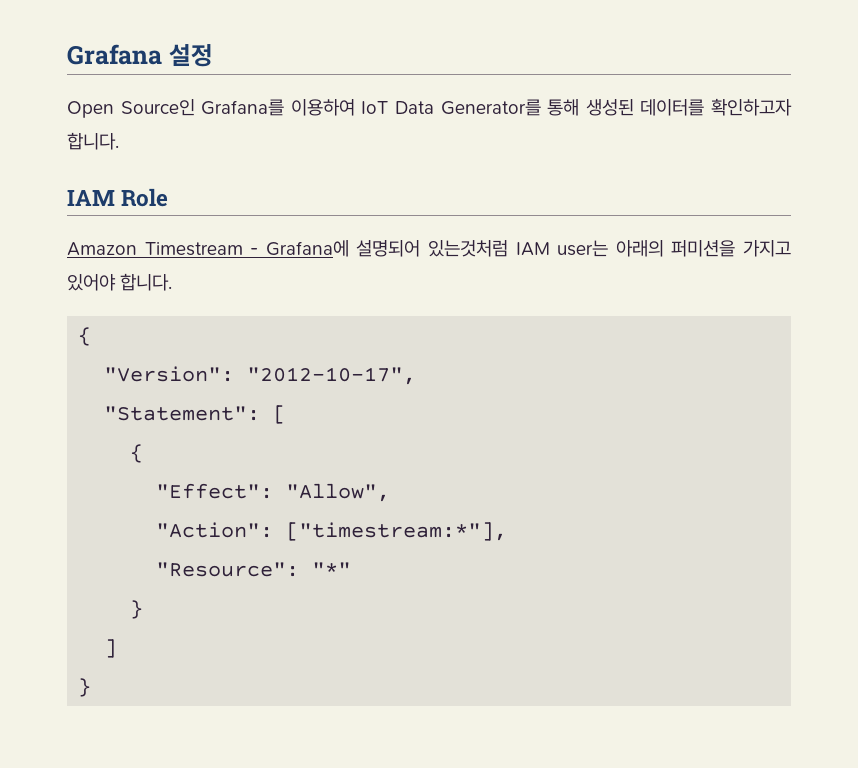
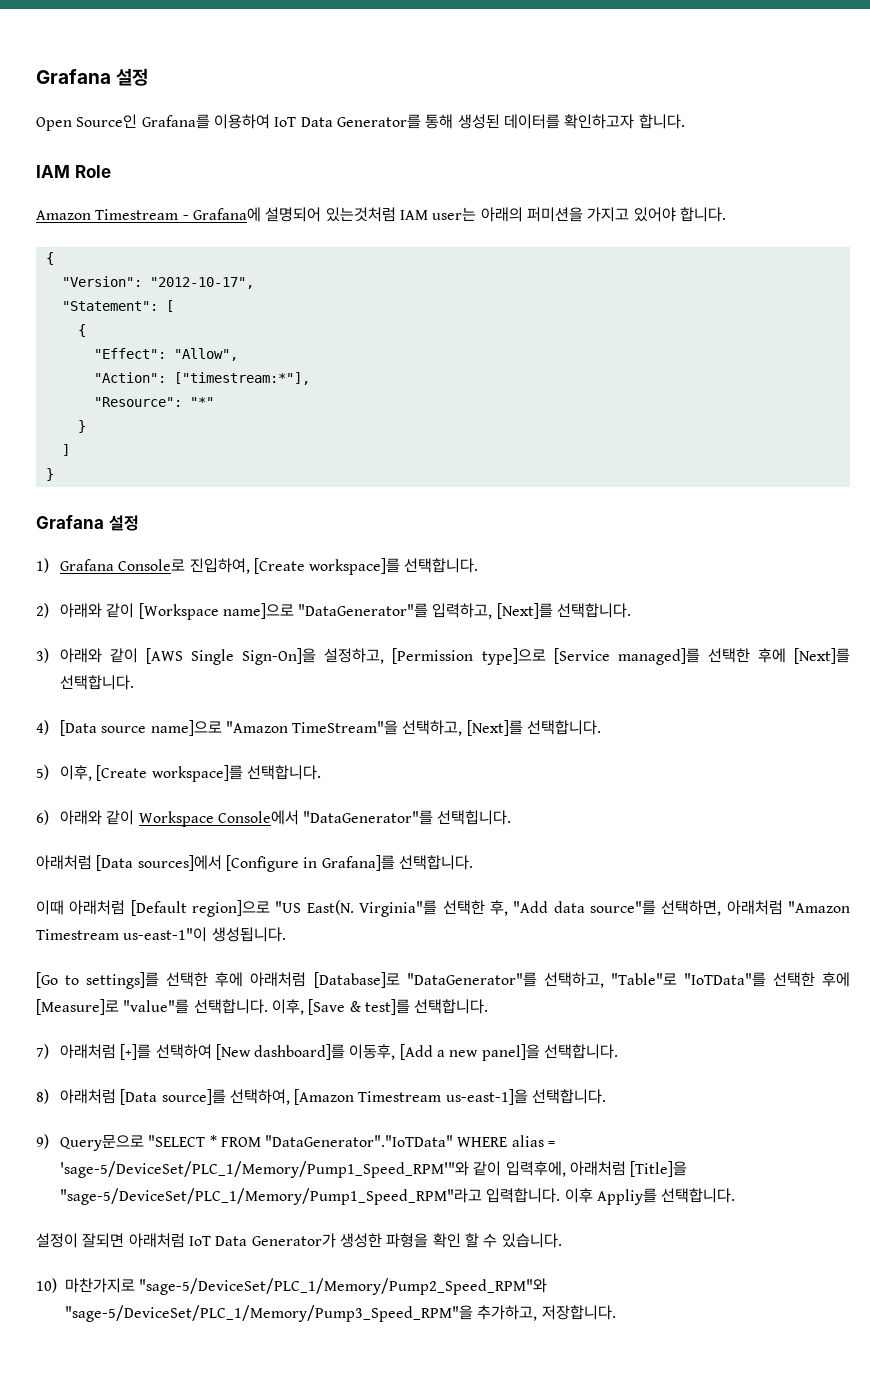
(92, 687) none -> [36,515,139,531] [36,558,479,575] [36,603,632,620] [36,648,851,665] [59,675,134,690] [36,720,602,736] [36,765,321,782] [36,810,512,827] [36,855,473,872] [36,900,850,917] [36,927,286,942] [36,972,851,989] [36,999,489,1015] [36,1044,619,1061] [36,1089,607,1105] [36,1134,556,1151] [59,1161,688,1178] [59,1188,736,1205] [36,1233,562,1248] [36,1278,548,1295] [65,1305,616,1322] // Grafana 설정 // 1) Grafana Console로 진입하여, [Create workspace]를 선택합니다. // 2) 아래와 같이 [Workspace name]으로 "DataGenerator"를 입력하고, [Next]를 선택합니다. // 3) 아래와 같이 [AWS Single Sign-On]을 설정하고, [Permission type]으로 [Service managed]를 선택한 후에 [Next]를 선택합니다. // 4) [Data source name]으로 "Amazon TimeStream"을 선택하고, [Next]를 선택합니다. // 5) 이후, [Create workspace]를 선택합니다. // 6) 아래와 같이 Workspace Console에서 "DataGenerator"를 선택힙니다. // 아래처럼 [Data sources]에서 [Configure in Grafana]를 선택합니다. // 이때 아래처럼 [Default region]으로 "US East(N. Virginia"를 선택한 후, "Add data source"를 선택하면, 아래처럼 "Amazon Timestream us-east-1"이 생성됩니다. // [Go to settings]를 선택한 후에 아래처럼 [Database]로 "DataGenerator"를 선택하고, "Table"로 "IoTData"를 선택한 후에 [Measure]로 "value"를 선택합니다. 이후, [Save & test]를 선택합니다. // 7) 아래처럼 [+]를 선택하여 [New dashboard]를 이동후, [Add a new panel]을 선택합니다. // 8) 아래처럼 [Data source]를 선택하여, [Amazon Timestream us-east-1]을 선택합니다. // 9) Query문으로 "SELECT * FROM "DataGenerator"."IoTData" WHERE alias = 'sage-5/DeviceSet/PLC_1/Memory/Pump1_Speed_RPM'"와 같이 입력후에, 아래처럼 [Title]을 "sage-5/DeviceSet/PLC_1/Memory/Pump1_Speed_RPM"라고 입력합니다. 이후 Appliy를 선택합니다. // 설정이 잘되면 아래처럼 IoT Data Generator가 생성한 파형을 확인 할 수 있습니다. // 10) 마찬가지로 "sage-5/DeviceSet/PLC_1/Memory/Pump2_Speed_RPM"와 "sage-5/DeviceSet/PLC_1/Memory/Pump3_Speed_RPM"을 추가하고, 저장합니다.

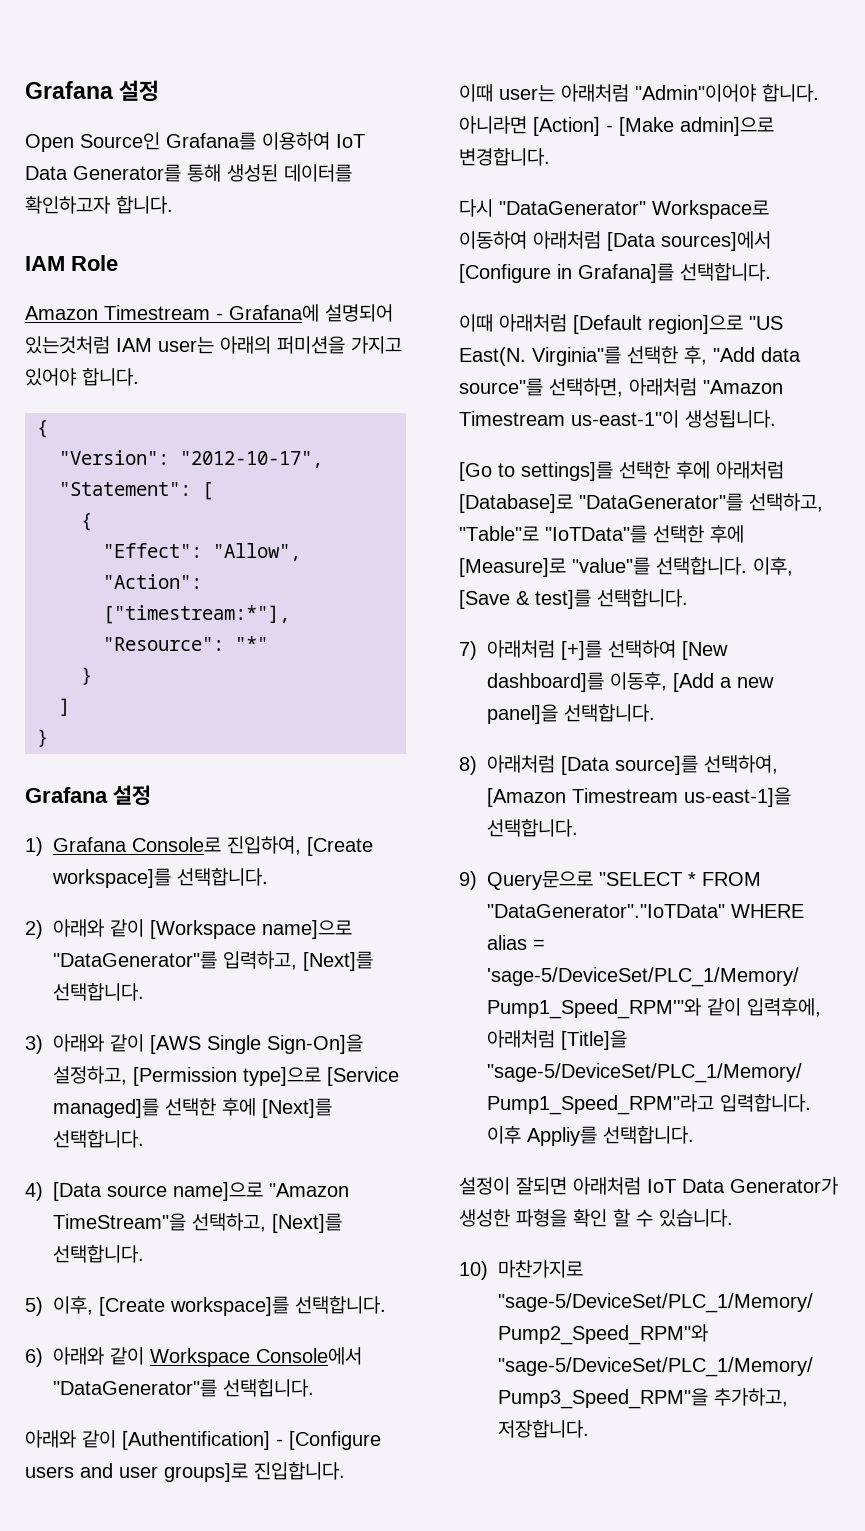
(512, 817) none -> [25,1430,381,1450] [25,1462,345,1482] [459,84,819,102] [459,116,774,136] [459,148,550,166] [459,199,769,219] [459,231,527,249] 아래와 같이 [Authentification] - [Configure users and user groups]로 진입합니다. // 이때 user는 아래처럼 "Admin"이어야 합니다. 아니라면 [Action] - [Make admin]으로 변경합니다. // 다시 "DataGenerator" Workspace로 이동하여

